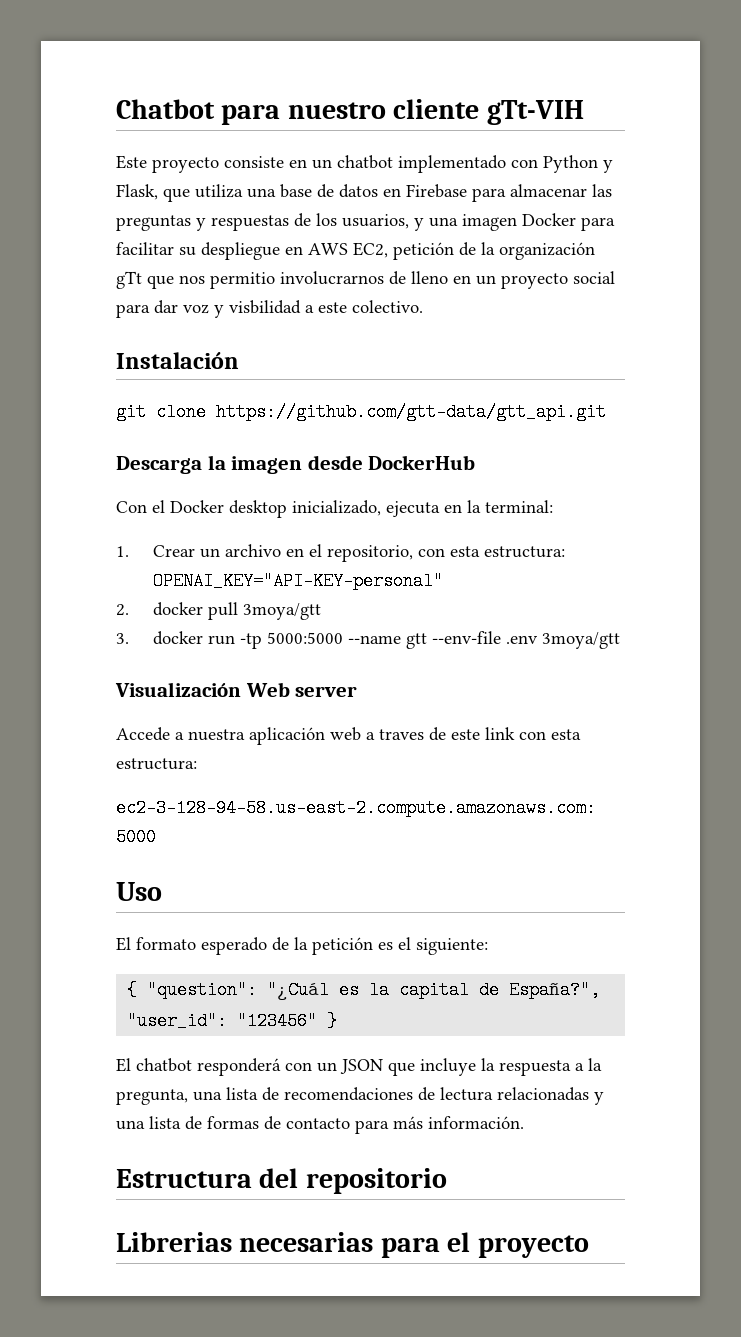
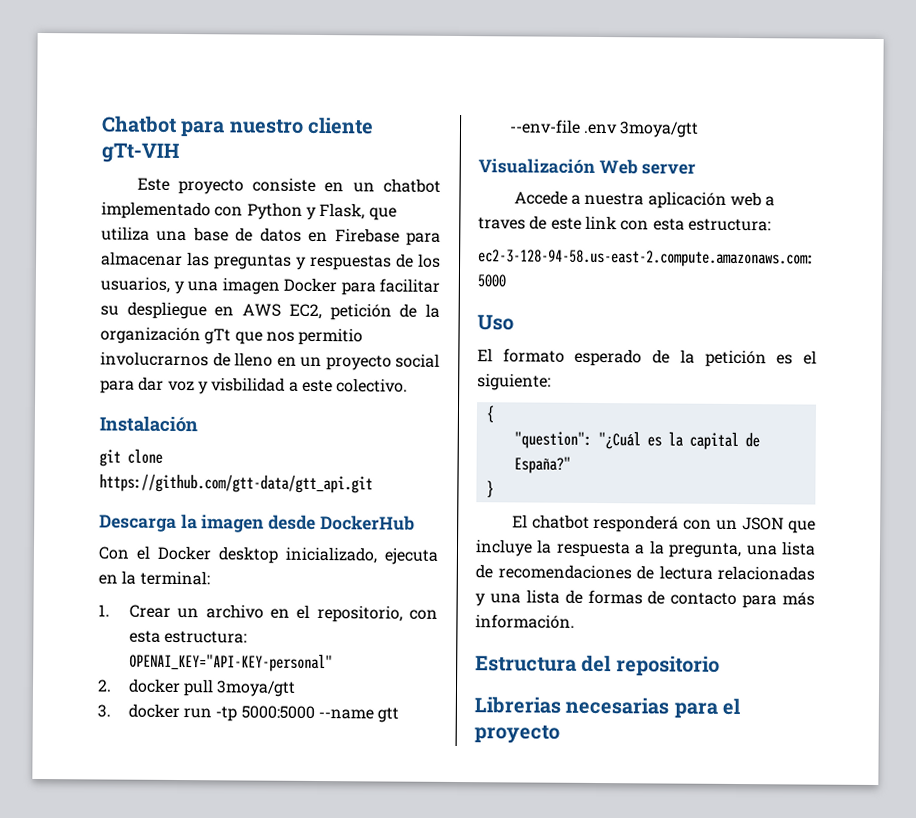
(138, 990) none -> (495, 414) //
[509,981,601,999] [127,1012,318,1030] España?", "user_id": "123456" -> [513,456,571,474] España?" //

